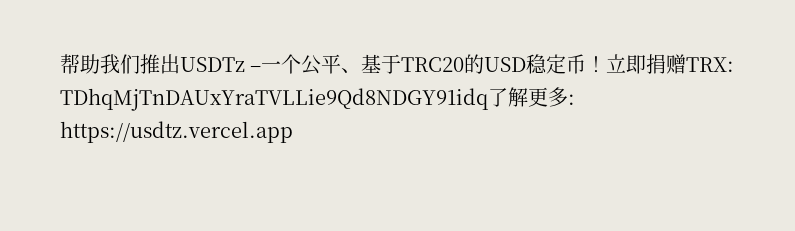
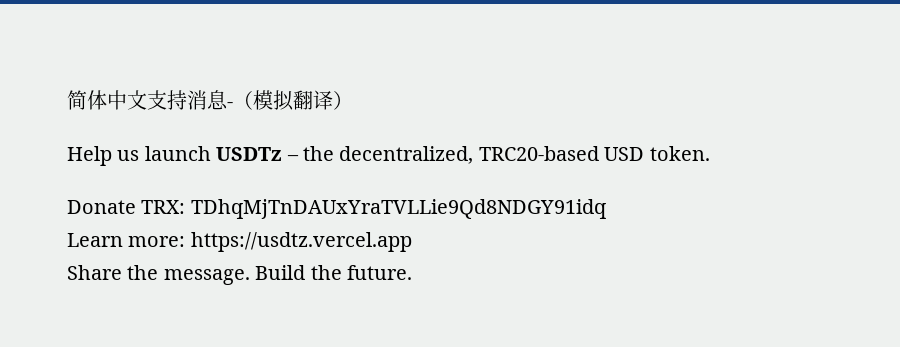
[60,54,735,75] [60,87,575,111] [60,121,293,143] 帮助我们推出USDTz –一个公平、基于TRC20的USD稳定币！立即捐赠TRX: TDhqMjTnDAUxYraTVLLie9Qd8NDGY91idq了解更多: https://usdtz.vercel.app -> [67,90,353,111] [67,146,710,166] [67,199,606,219] [67,232,412,252] [67,265,412,285] 简体中文支持消息-（模拟翻译） // Help us launch USDTz – the decentralized, TRC20-based USD token. // Donate TRX: TDhqMjTnDAUxYraTVLLie9Qd8NDGY91idq // Learn more: https://usdtz.vercel.app // Share the message. Build the future.

